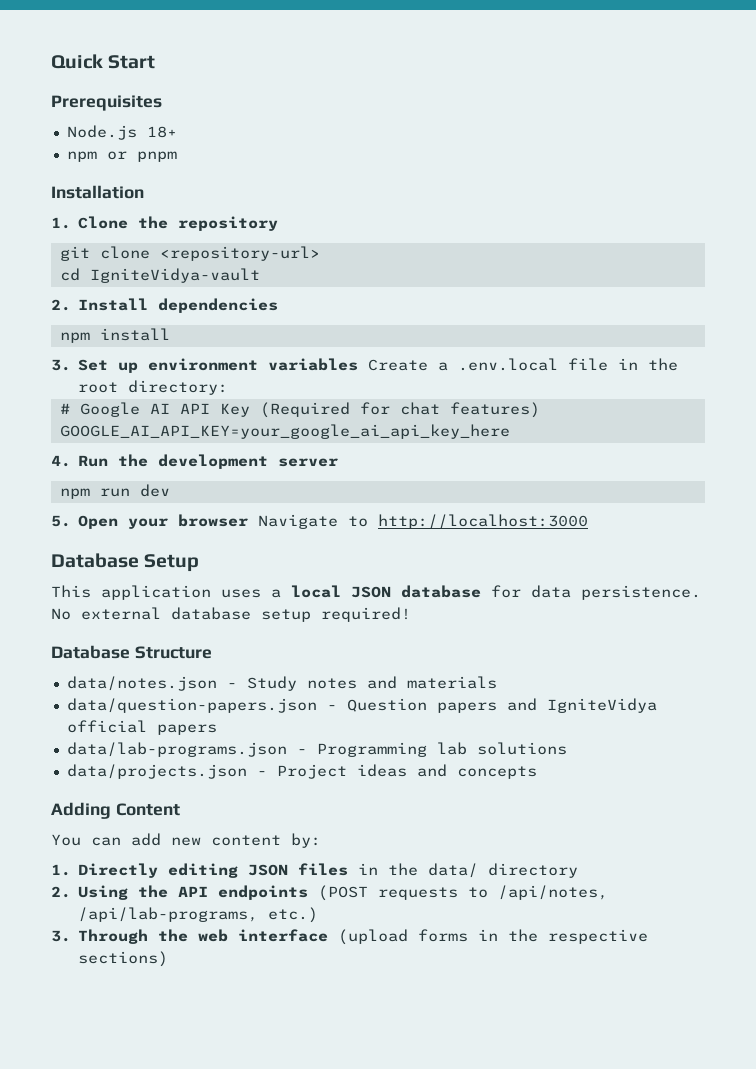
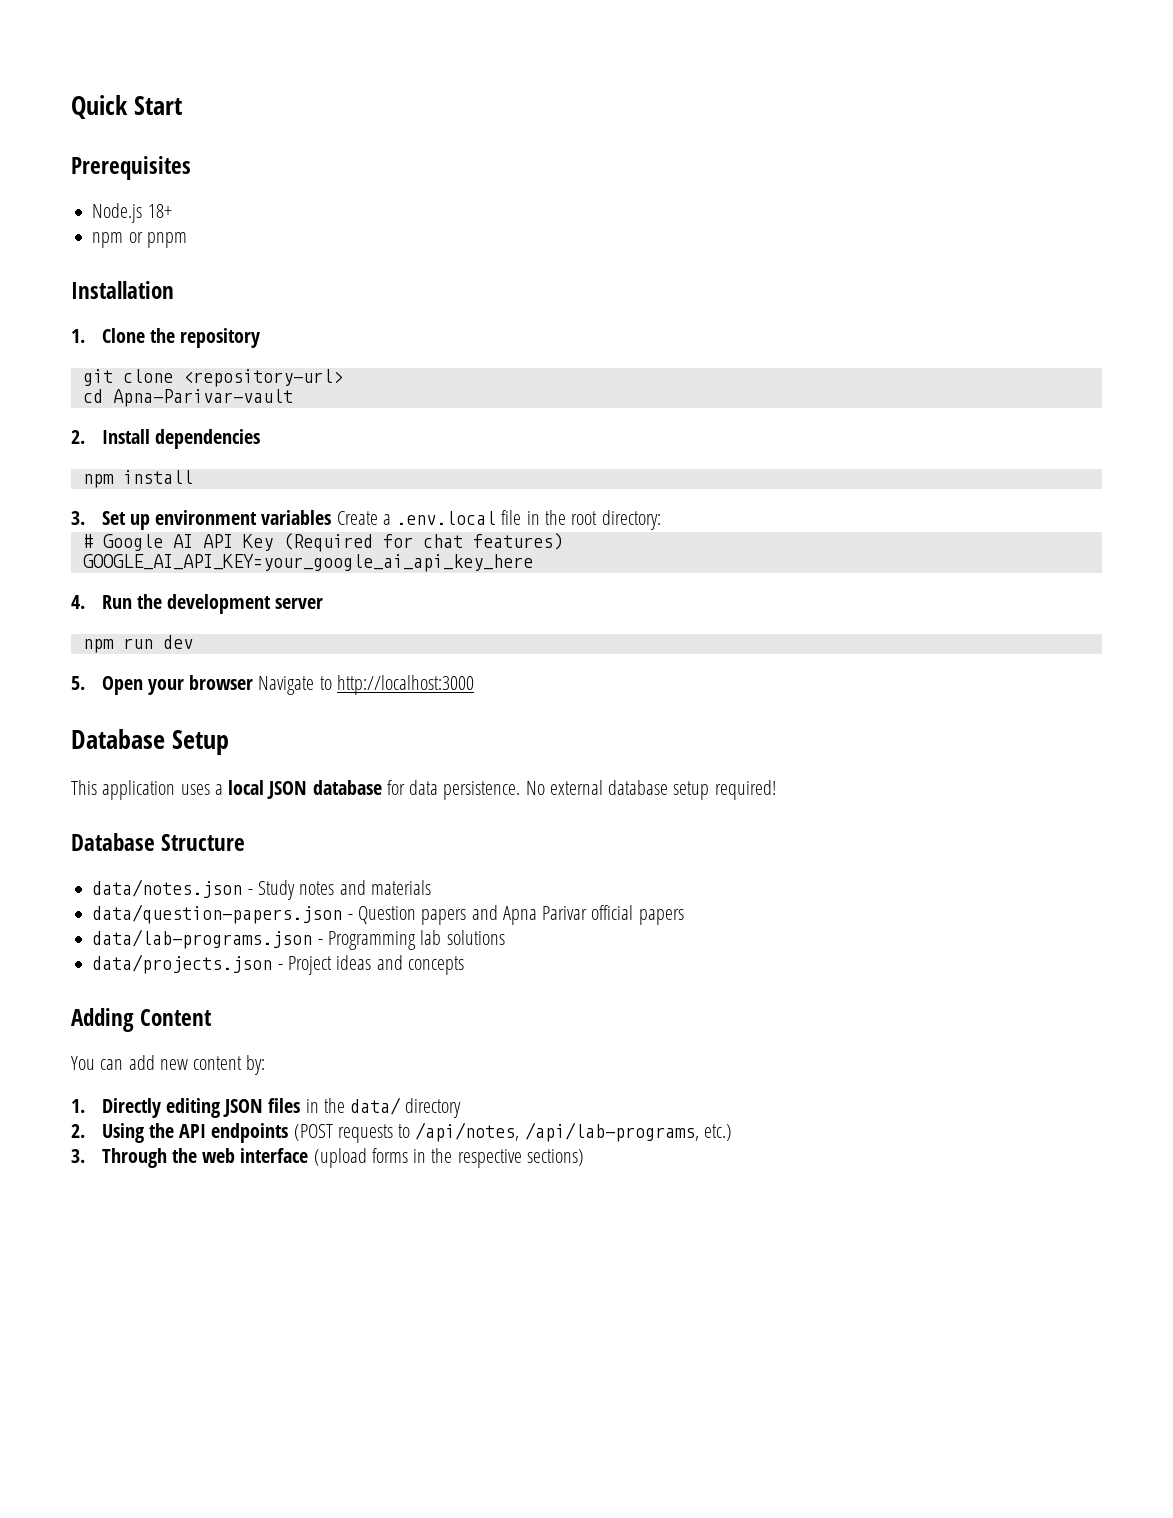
[89,268,260,283] IgniteVidya-vault -> [112,389,293,407] Apna-Parivar-vault
[546,698,657,713] IgniteVidya -> [502,906,588,925] Apna Parivar

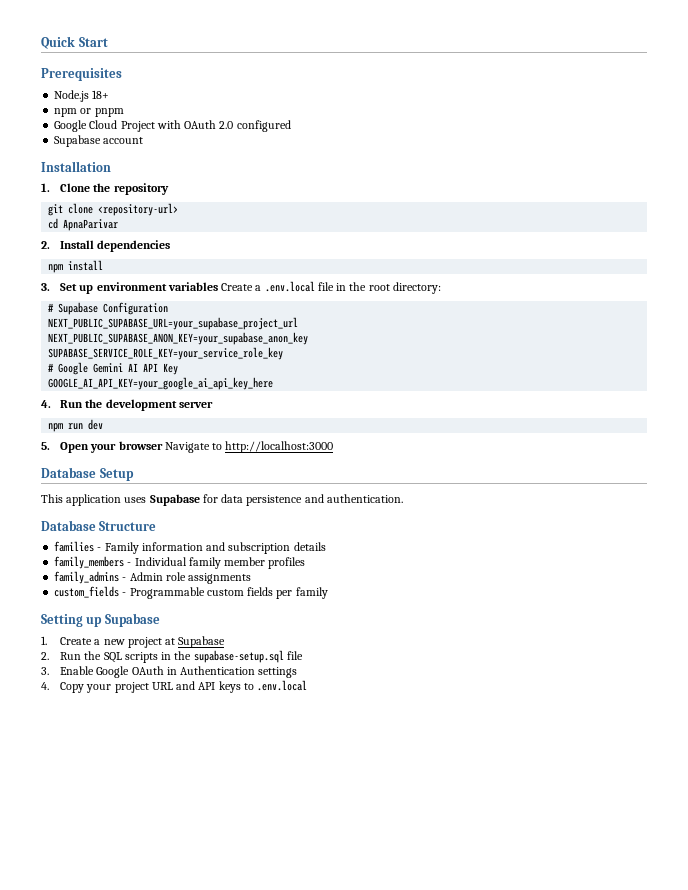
(187, 240) none -> [54,120,291,132] [54,135,144,147] // Google Cloud Project with OAuth 2.0 configured // Supabase account
[112,389,293,407] Apna-Parivar-vault -> [63,219,119,231] ApnaParivar
(661, 520) none -> [48,302,169,315] [48,317,299,330] [48,332,309,345] [48,347,284,360] // # Supabase Configuration // NEXT_PUBLIC_SUPABASE_URL=your_supabase_project_url // NEXT_PUBLIC_SUPABASE_ANON_KEY=your_supabase_anon_key // SUPABASE_SERVICE_ROLE_KEY=your_service_role_key
(163, 542) none -> [93,363,124,373] Gemini
[282,533,563,552] (Required for chat features) -> (179, 369) none
[214,780,776,800] [71,833,246,851] [92,879,431,900] [92,904,684,925] [92,929,505,950] [92,954,464,975] [71,1008,212,1032] [71,1055,266,1075] [71,1097,462,1118] [71,1122,732,1143] [71,1148,584,1168] a local JSON database for data persistence. No external database setup required! // Database Structure // data/notes.json - Study notes and materials // data/question-papers.json - Question papers and Apna Parivar official papers // data/lab-programs.json - Programming lab solutions // data/projects.json - Project ideas and concepts // Adding Content // You can add new content by: // 1. Directly editing JSON files in the data/ directory // 2. Using the API endpoints (POST requests to /api/notes, /api/lab-programs, etc.) // 3. Through the web interface (upload forms in the respective sections) -> [149,494,403,506] [41,520,157,531] [54,541,326,554] [54,556,306,569] [54,571,252,584] [54,586,328,599] [41,613,160,627] [41,636,226,648] [41,650,303,663] [41,666,298,678] [41,680,308,693] Supabase for data persistence and authentication. // Database Structure // families - Family information and subscription details // family_members - Individual family member profiles // family_admins - Admin role assignments // custom_fields - Programmable custom fields per family // Setting up Supabase // 1. Create a new project at Supabase // 2. Run the SQL scripts in the supabase-setup.sql file // 3. Enable Google OAuth in Authentication settings // 4. Copy your project URL and API keys to .env.local

